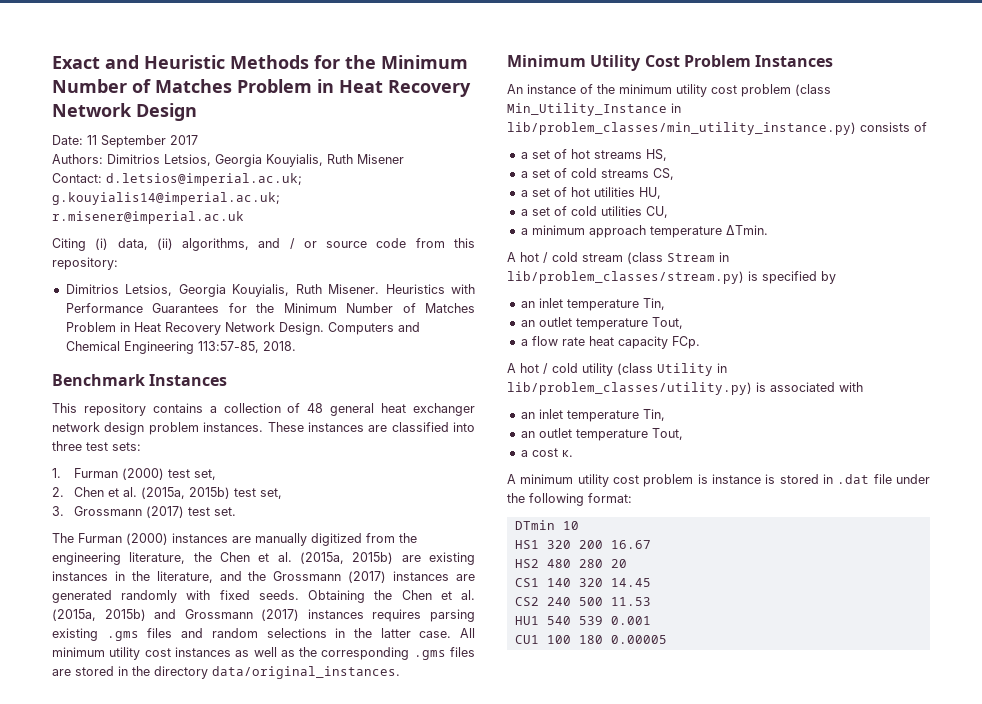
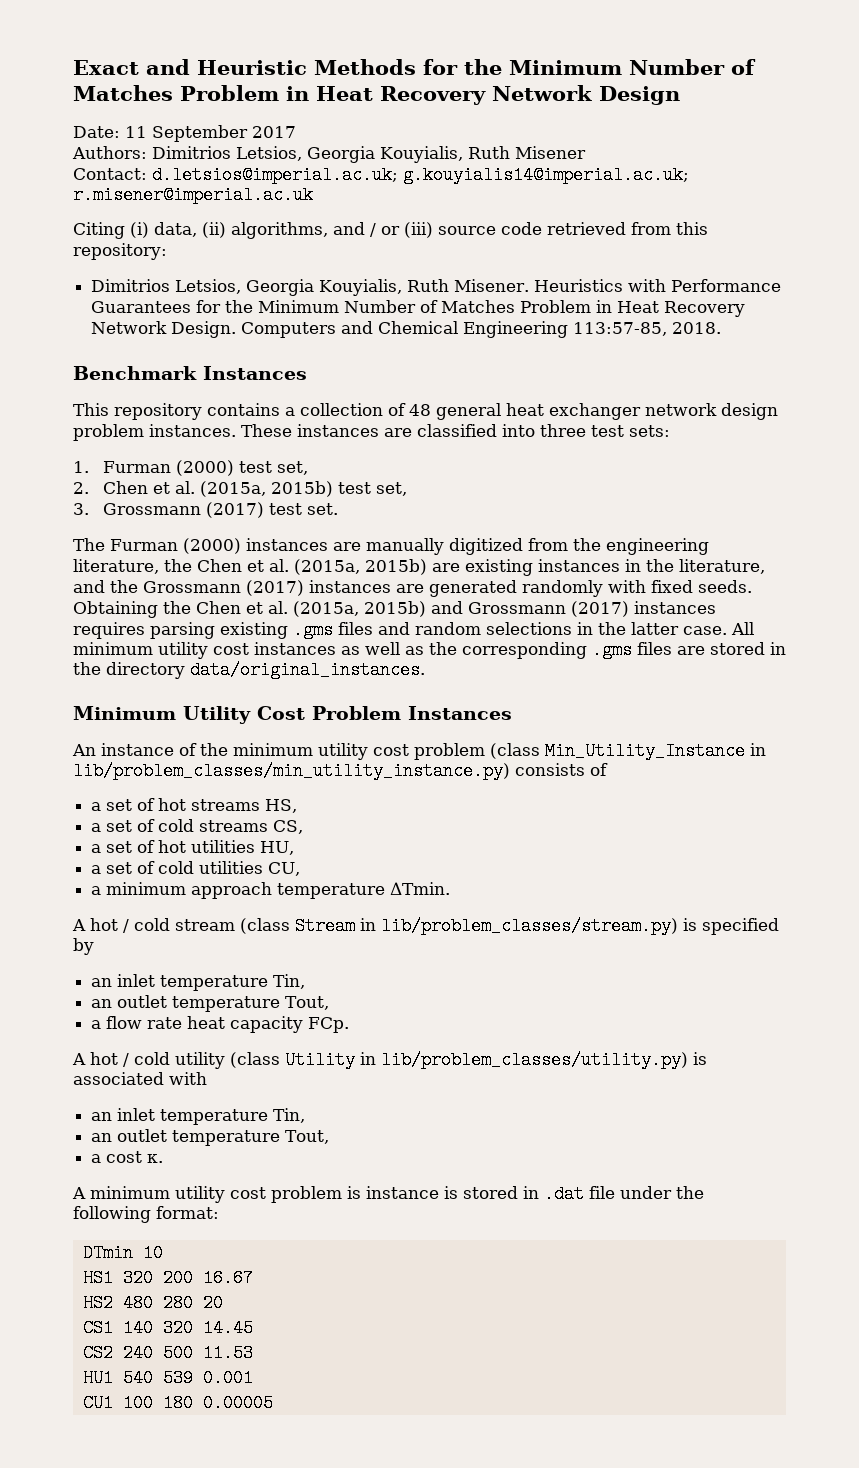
(317, 244) none -> [404,222,433,238] (iii)
(407, 243) none -> [547,222,626,235] retrieved

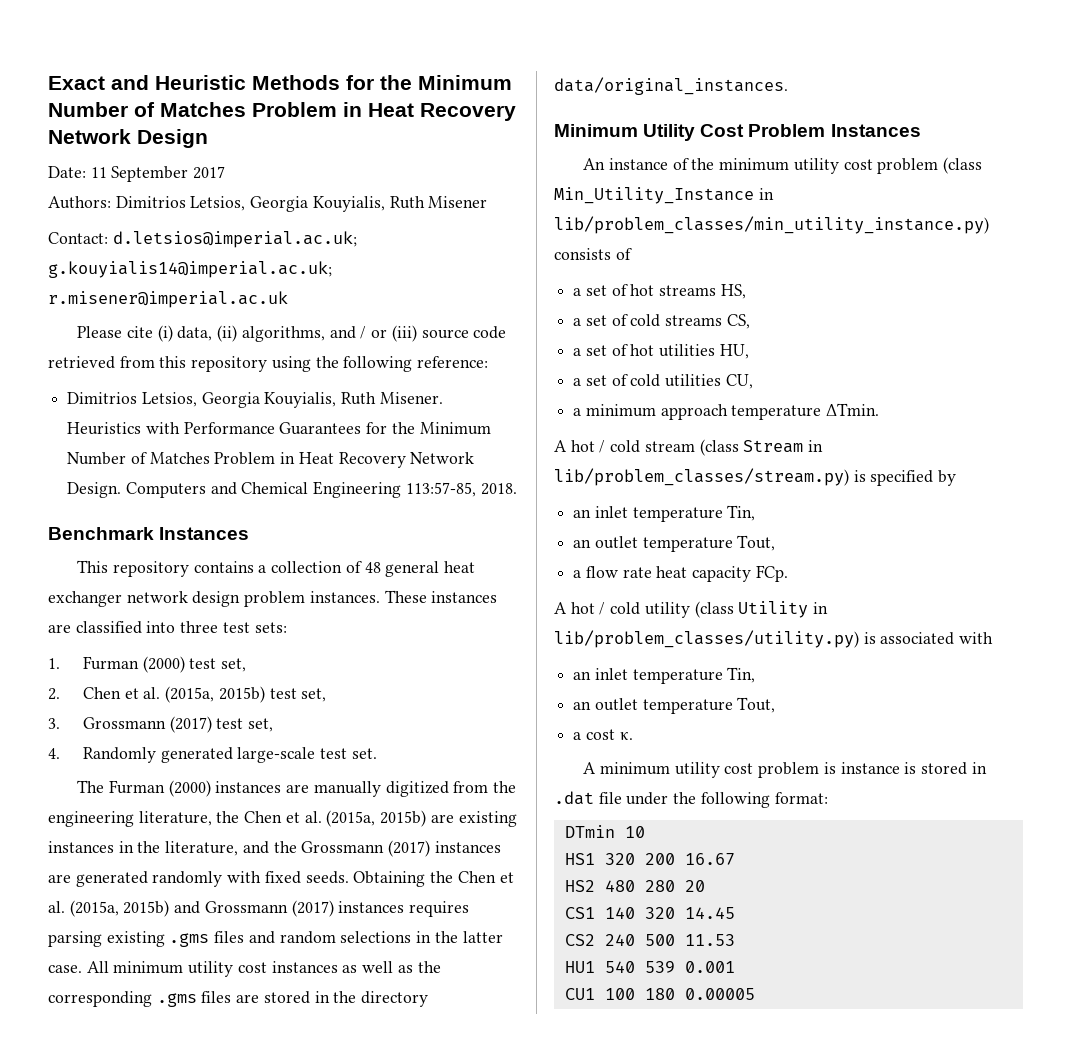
[73,222,125,239] Citing -> [77,326,154,338] Please cite
[73,243,167,260] repository: -> [191,356,489,372] repository using the following reference:
(302, 509) none -> [248,718,274,732] [48,747,348,763] set, // 4. Randomly generated large-scale test

